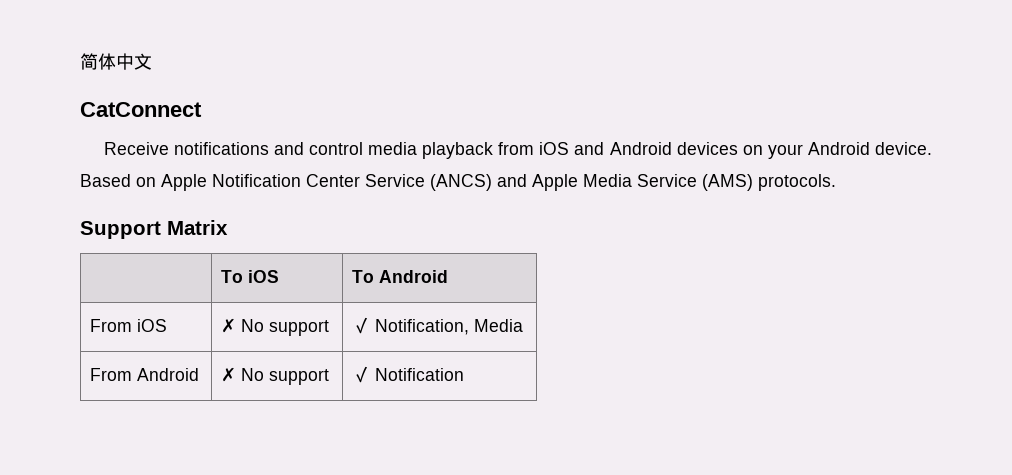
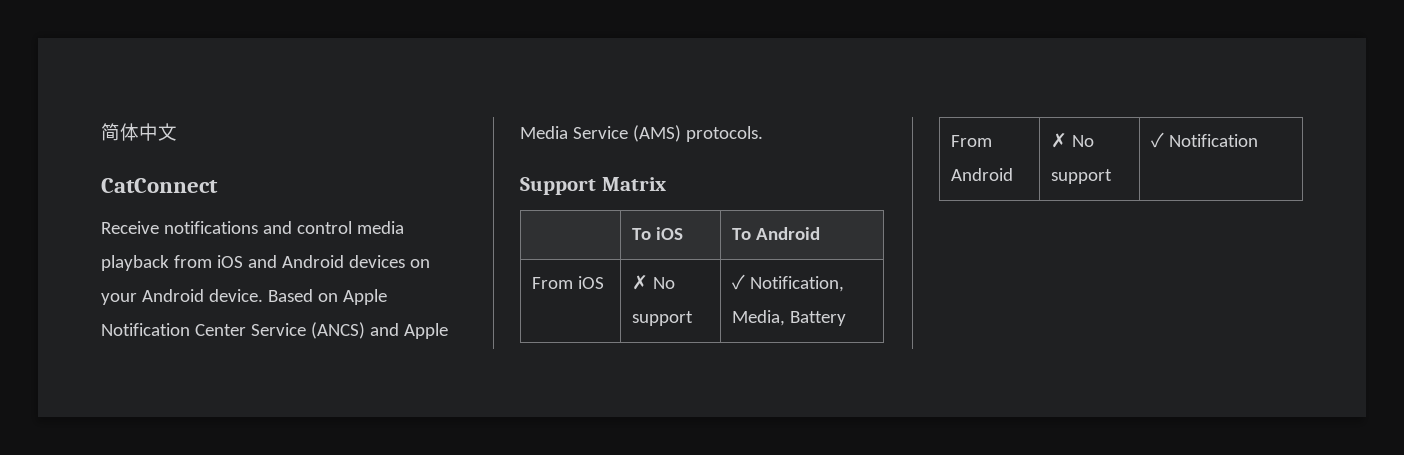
[473,319,523,332] Media -> [731,310,846,326] Media, Battery

